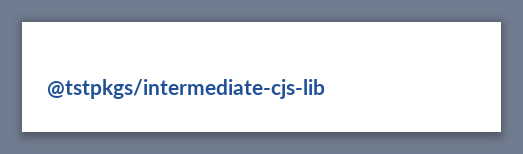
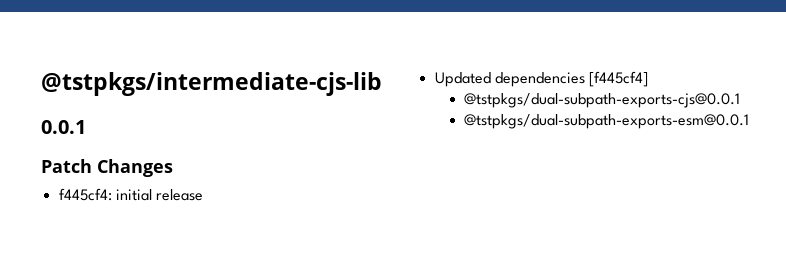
(325, 89) none -> [41,120,86,134] [41,159,173,177] [58,188,204,201] [434,71,649,87] [464,93,741,108] [464,114,750,129] // 0.0.1 // Patch Changes // f445cf4: initial release // Updated dependencies [f445cf4] // @tstpkgs/dual-subpath-exports-cjs@0.0.1 // @tstpkgs/dual-subpath-exports-esm@0.0.1

